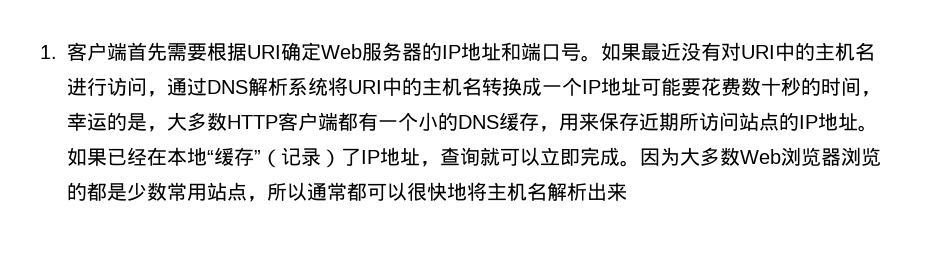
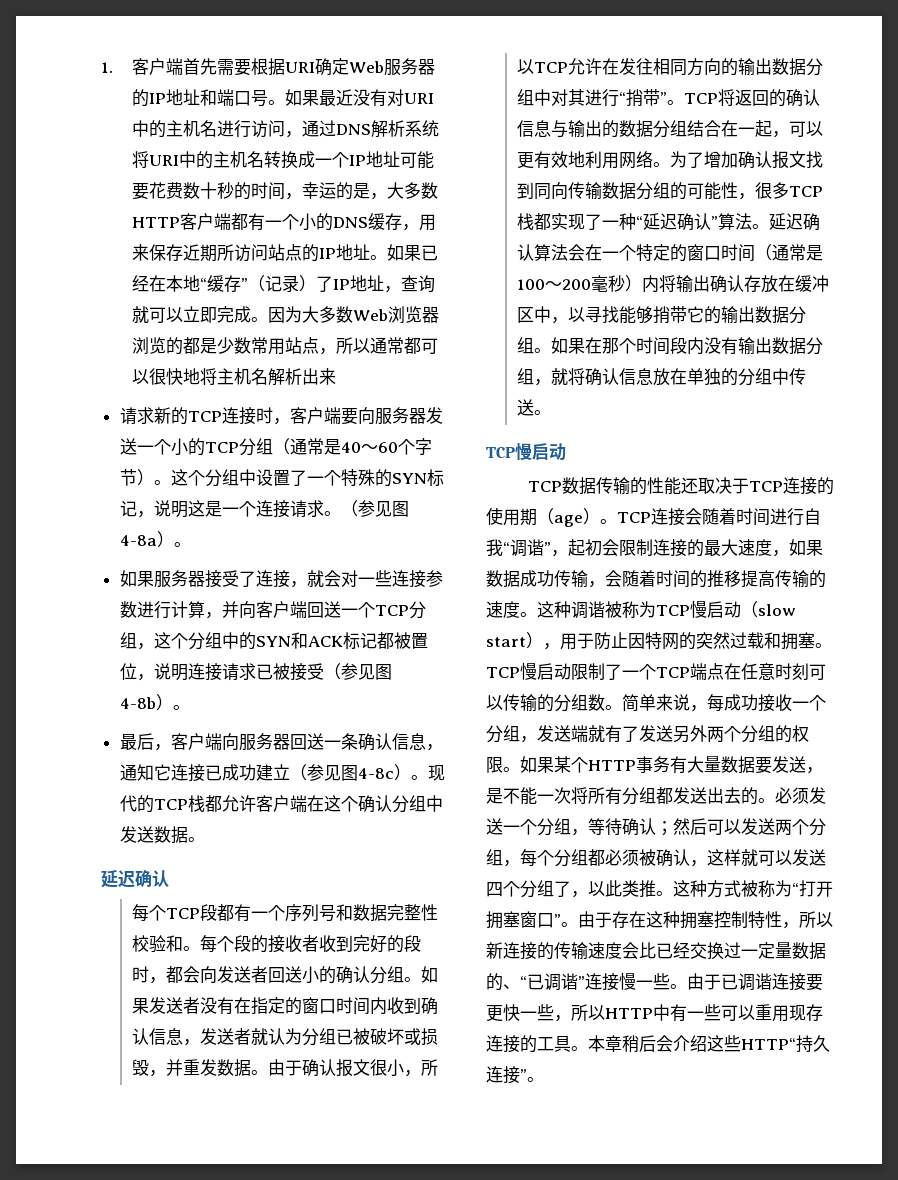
(627, 191) none -> [119,407,443,425] [119,438,432,456] [119,469,444,487] [119,500,409,518] [119,531,191,548] [119,570,443,588] [119,601,426,619] [119,632,428,650] [119,663,392,681] [119,694,190,711] [119,733,443,751] [119,764,445,782] [119,795,443,813] [119,826,205,844] [101,870,169,888] [131,904,438,922] [131,935,421,953] [131,966,438,984] [131,997,438,1015] [131,1028,438,1046] [131,1059,438,1077] [516,58,823,76] [516,89,820,107] [516,120,823,138] [516,151,823,169] [516,182,823,200] [516,213,820,231] [516,244,823,262] [516,275,829,293] [516,306,806,324] [516,337,823,355] [516,368,806,386] [516,399,551,416] [486,443,566,461] [528,477,835,495] [486,507,821,527] [486,539,823,557] [486,570,826,588] [486,600,796,619] [486,632,832,650] [486,662,826,681] [486,694,826,712] [486,725,809,743] [486,756,823,774] [486,787,826,805] [486,818,826,836] [486,849,826,867] [486,880,833,898] [486,911,833,929] [486,942,826,960] [486,972,823,991] [486,1004,823,1022] [486,1035,830,1053] [486,1066,544,1084] // 请求新的TCP连接时，客户端要向服务器发送一个小的TCP分组（通常是40～60个字节）。这个分组中设置了一个特殊的SYN标记，说明这是一个连接请求。（参见图4-8a）。 // 如果服务器接受了连接，就会对一些连接参数进行计算，并向客户端回送一个TCP分组，这个分组中的SYN和ACK标记都被置位，说明连接请求已被接受（参见图4-8b）。 // 最后，客户端向服务器回送一条确认信息，通知它连接已成功建立（参见图4-8c）。现代的TCP栈都允许客户端在这个确认分组中发送数据。 // 延迟确认 // 每个TCP段都有一个序列号和数据完整性校验和。每个段的接收者收到完好的段时，都会向发送者回送小的确认分组。如果发送者没有在指定的窗口时间内收到确认信息，发送者就认为分组已被破坏或损毁，并重发数据。由于确认报文很小，所以TCP允许在发往相同方向的输出数据分组中对其进行“捎带”。TCP将返回的确认信息与输出的数据分组结合在一起，可以更有效地利用网络。为了增加确认报文找到同向传输数据分组的可能性，很多TCP栈都实现了一种“延迟确认”算法。延迟确认算法会在一个特定的窗口时间（通常是100～200毫秒）内将输出确认存放在缓冲区中，以寻找能够捎带它的输出数据分组。如果在那个时间段内没有输出数据分组，就将确认信息放在单独的分组中传送。 // TCP慢启动 // TCP数据传输的性能还取决于TCP连接的使用期（age）。TCP连接会随着时间进行自我“调谐”，起初会限制连接的最大速度，如果数据成功传输，会随着时间的推移提高传输的速度。这种调谐被称为TCP慢启动（slow start），用于防止因特网的突然过载和拥塞。TCP慢启动限制了一个TCP端点在任意时刻可以传输的分组数。简单来说，每成功接收一个分组，发送端就有了发送另外两个分组的权限。如果某个HTTP事务有大量数据要发送，是不能一次将所有分组都发送出去的。必须发送一个分组，等待确认；然后可以发送两个分组，每个分组都必须被确认，这样就可以发送四个分组了，以此类推。这种方式被称为“打开拥塞窗口”。由于存在这种拥塞控制特性，所以新连接的传输速度会比已经交换过一定量数据的、“已调谐”连接慢一些。由于已调谐连接要更快一些，所以HTTP中有一些可以重用现存连接的工具。本章稍后会介绍这些HTTP“持久连接”。

